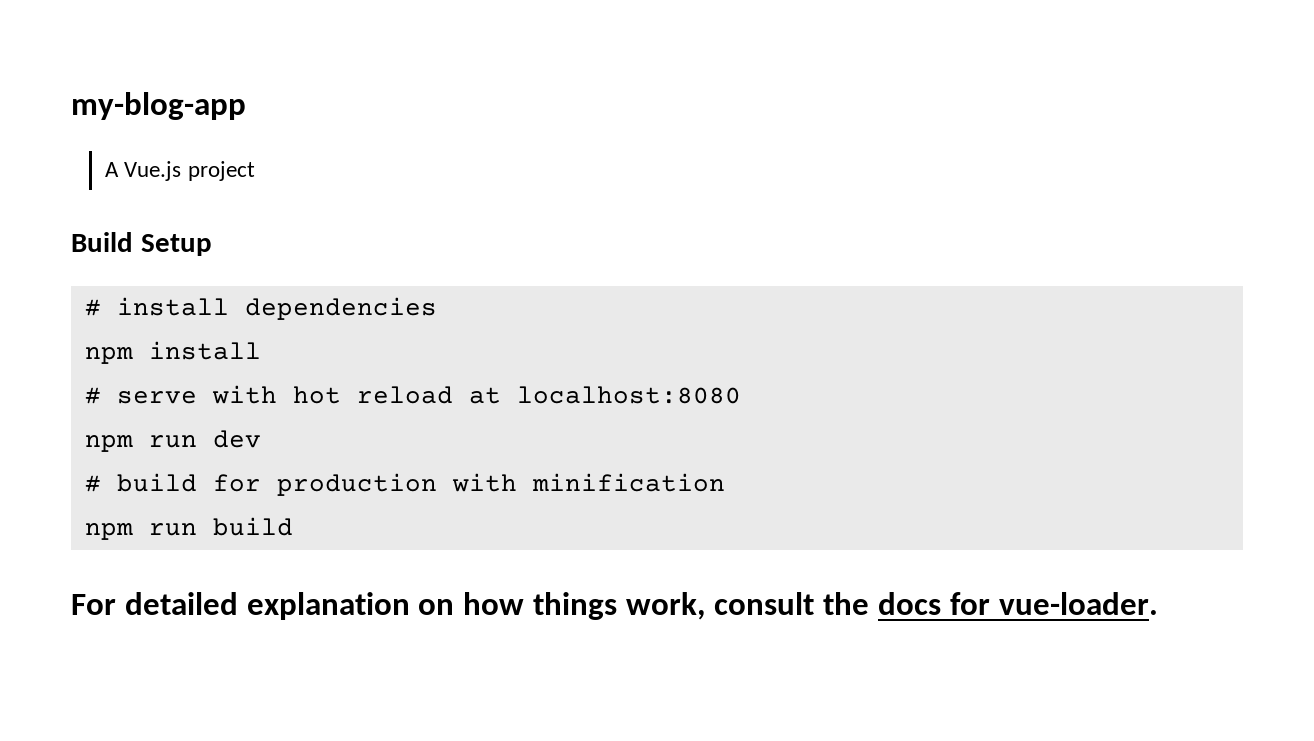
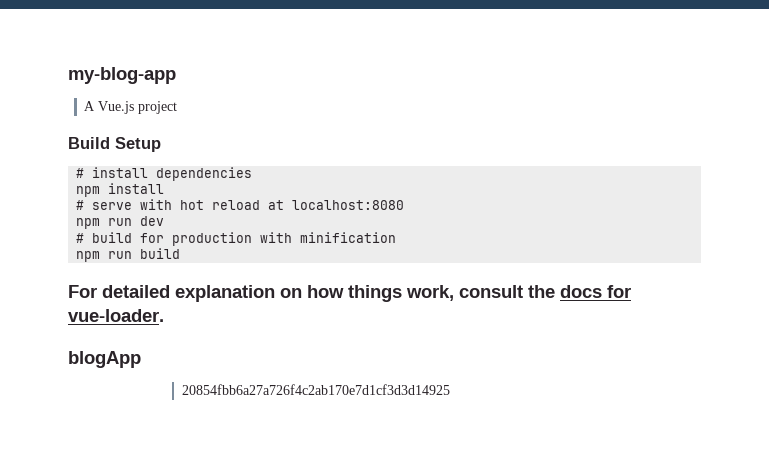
(1158, 603) none -> [68,351,141,368] [182,384,451,395] // blogApp // 20854fbb6a27a726f4c2ab170e7d1cf3d3d14925

